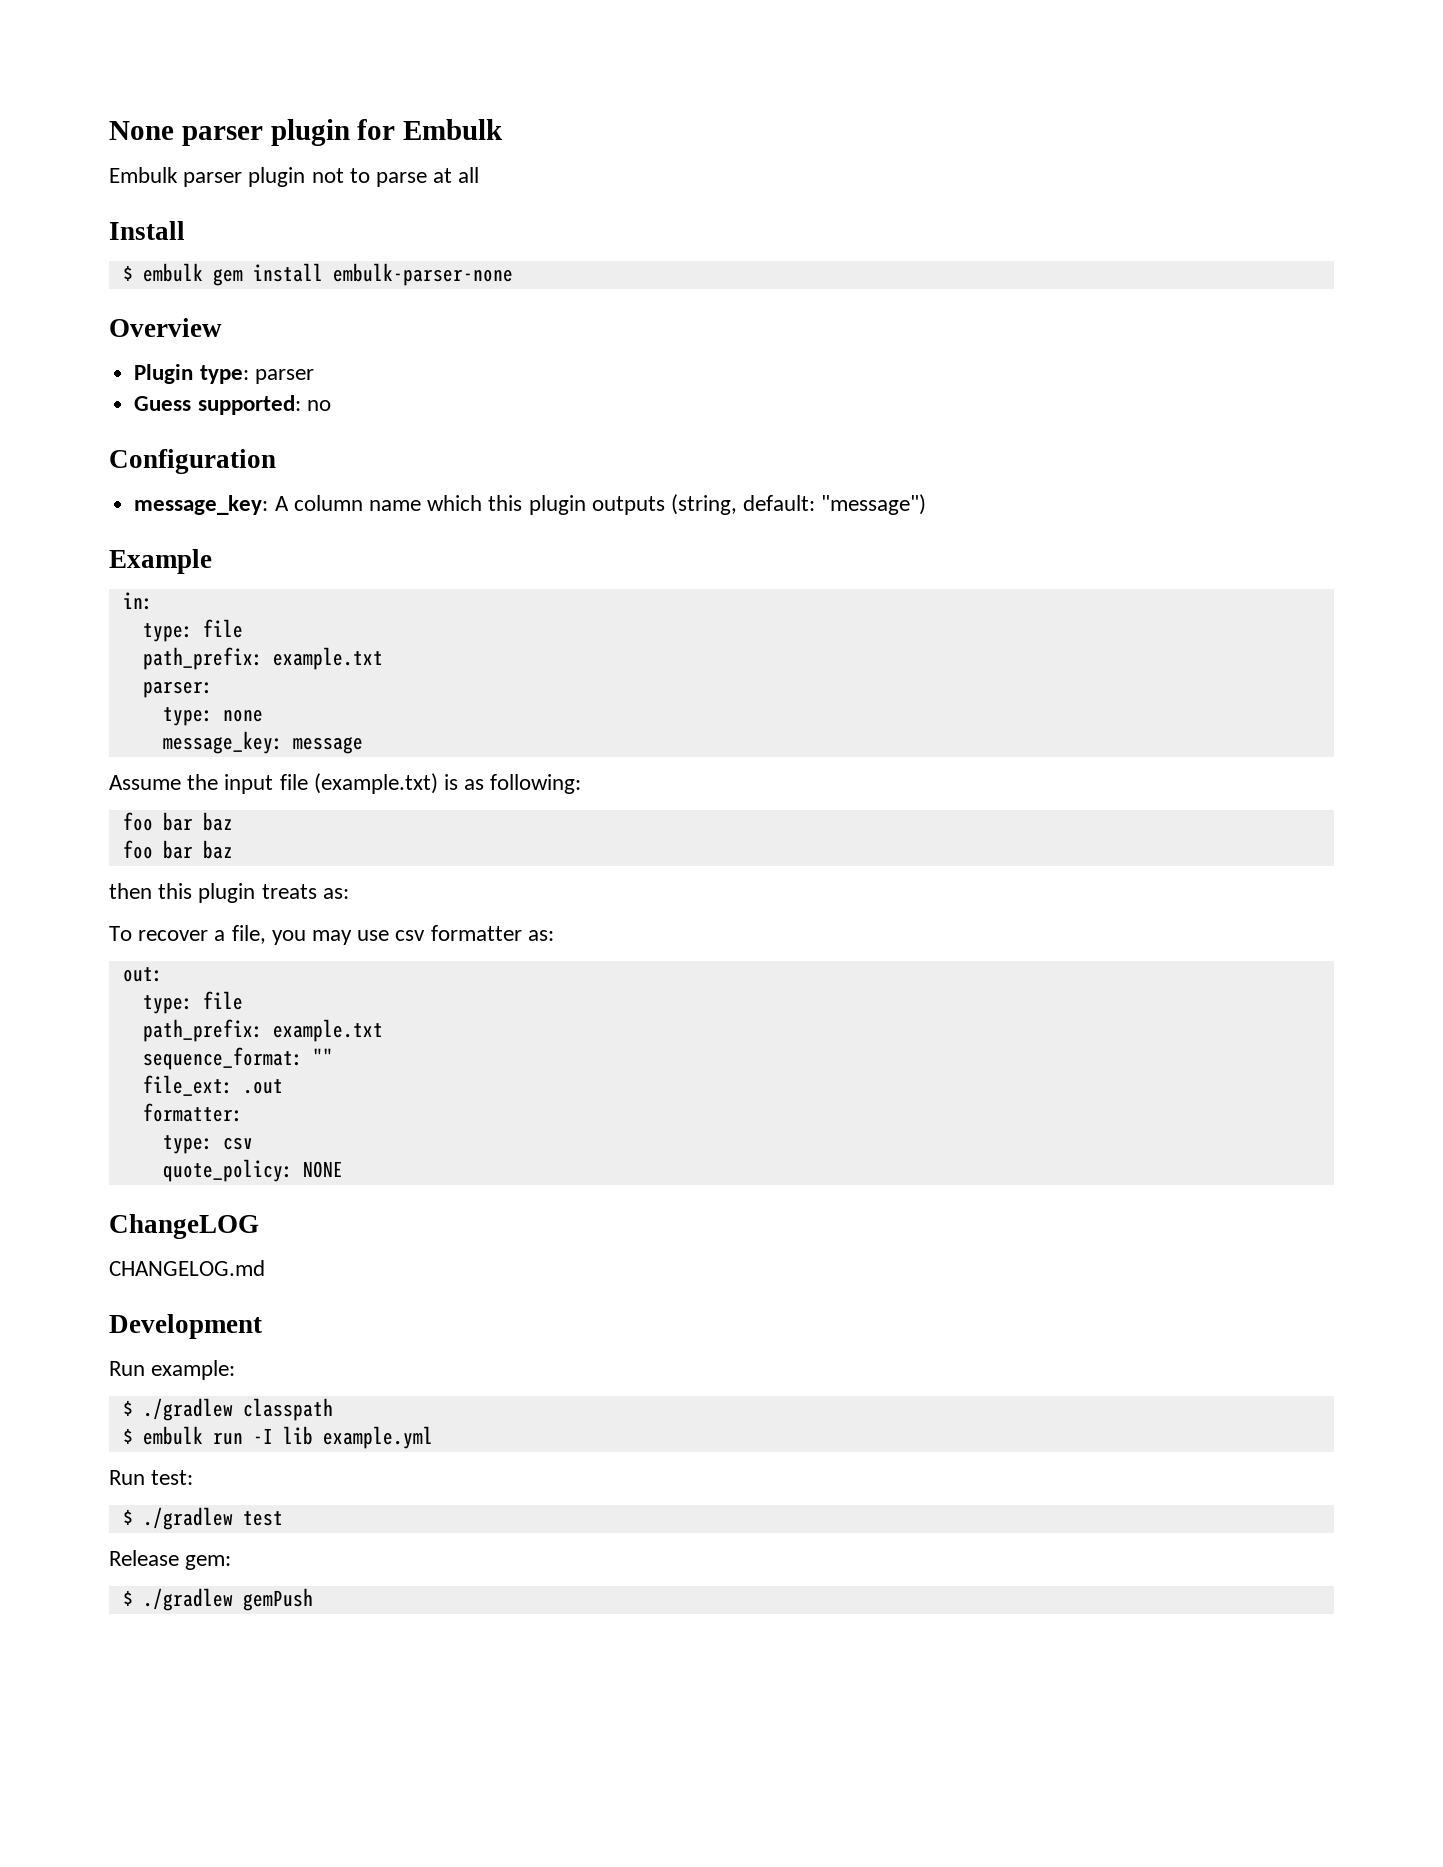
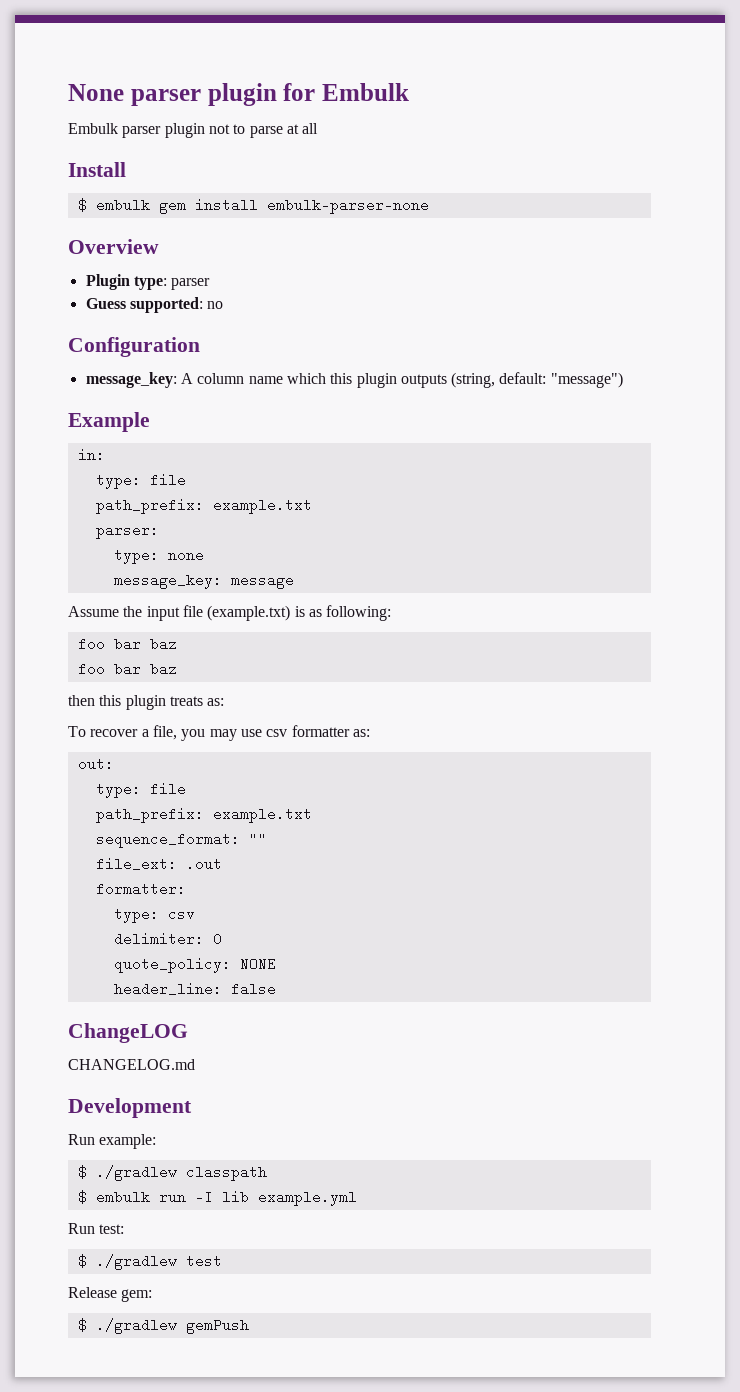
(253, 1143) none -> [113,932,222,946] // delimiter: 0
(343, 1169) none -> [113,982,276,996] // header_line: false

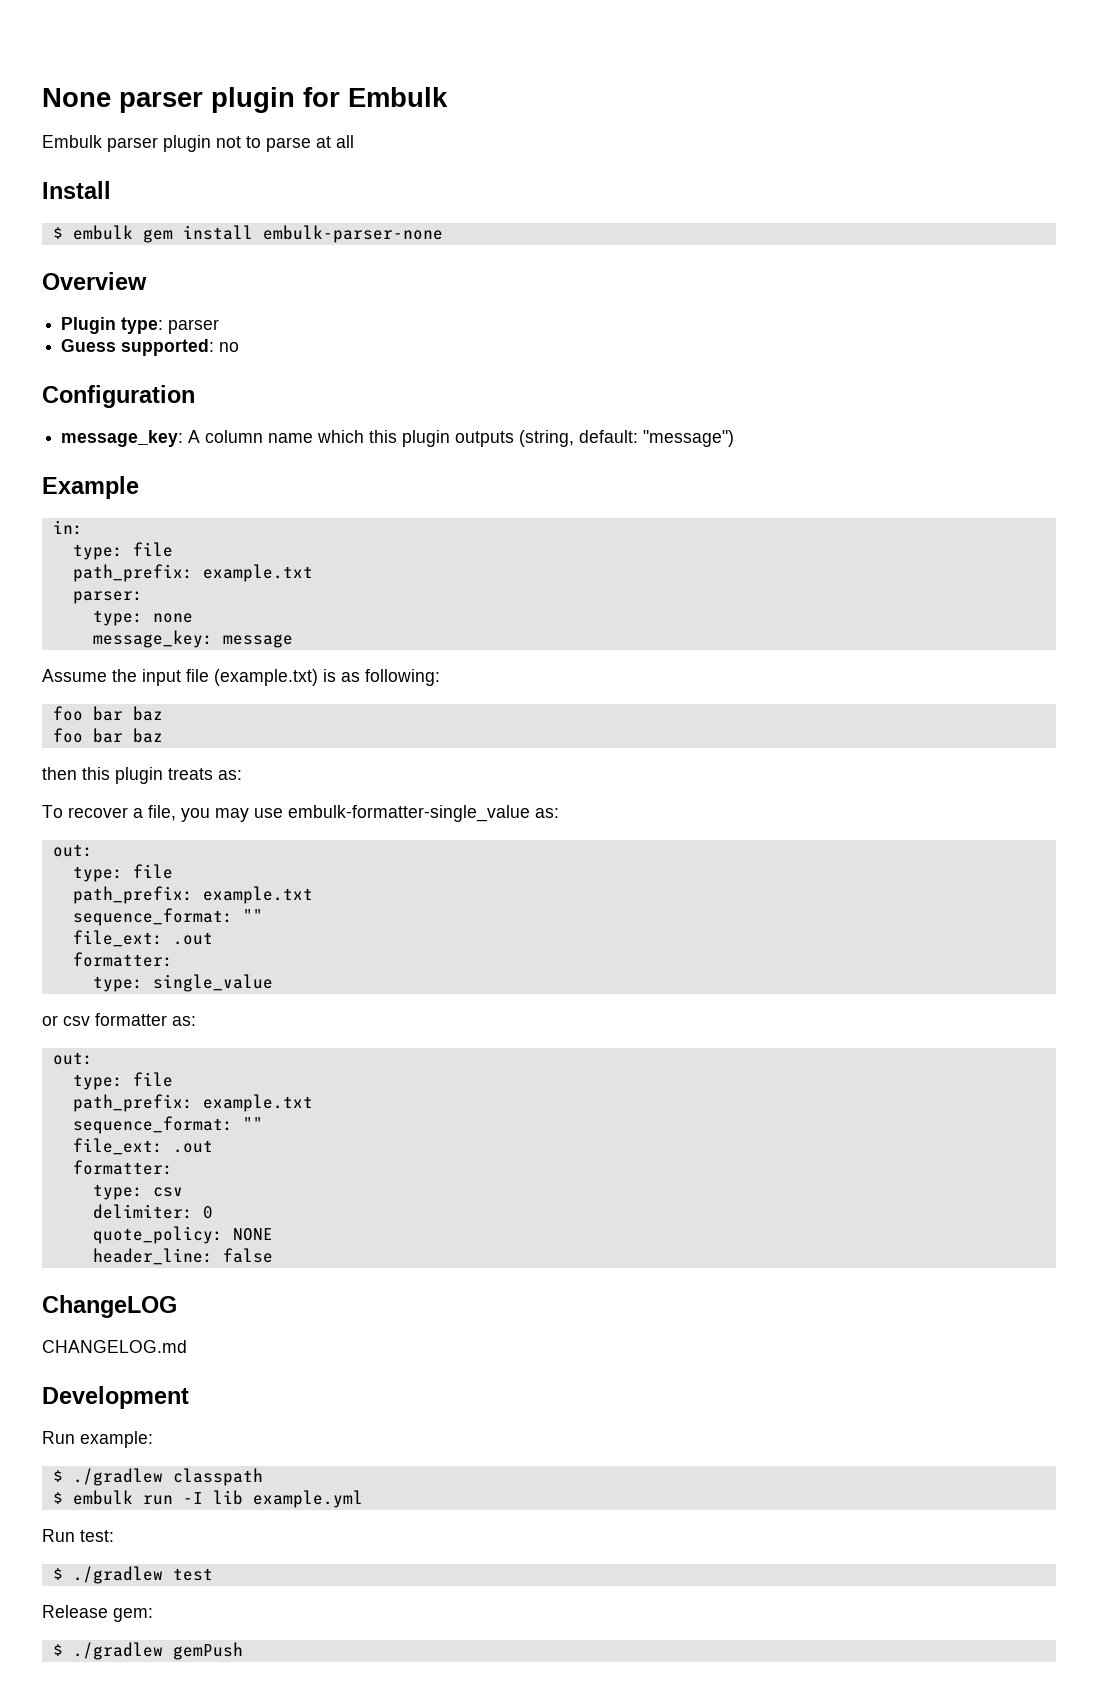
(262, 733) none -> [288,805,559,822] [52,844,93,857] [72,864,173,882] [72,886,313,904] [72,908,263,926] [72,930,213,947] [72,952,173,967] [92,974,273,992] [42,1015,58,1026] embulk-formatter-single_value as: // out: // type: file // path_prefix: example.txt // sequence_format: "" // file_ext: .out // formatter: // type: single_value // or

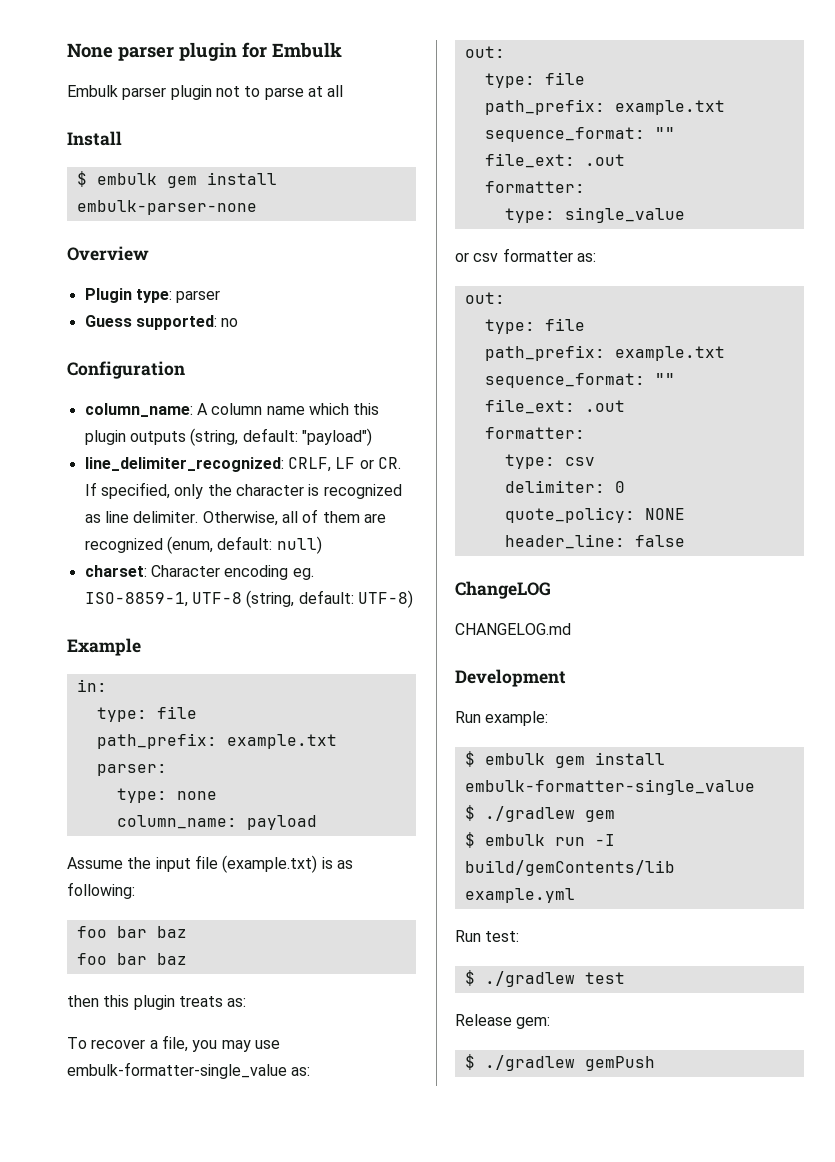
[61,430,184,447] message_key: -> [84,403,193,417] column_name:
[643,430,735,447] "message") -> [301,428,372,446] [84,457,401,472] [84,482,402,499] [84,509,386,526] [84,536,322,554] [84,565,314,580] [84,590,413,608] "payload") // line_delimiter_recognized: CRLF, LF or CR. If specified, only the character is recognized as line delimiter. Otherwise, all of them are recognized (enum, default: null) // charset: Character encoding eg. ISO-8859-1, UTF-8 (string, default: UTF-8)
[92,630,293,648] message_key: message -> [116,815,317,830] column_name: payload
[52,1468,263,1486] // $ ./gradlew classpath -> [464,751,665,768] [464,779,755,795] [464,805,615,822] // $ embulk gem install embulk-formatter-single_value // $ ./gradlew gem
[212,1490,243,1505] lib -> [464,860,675,876] build/gemContents/lib

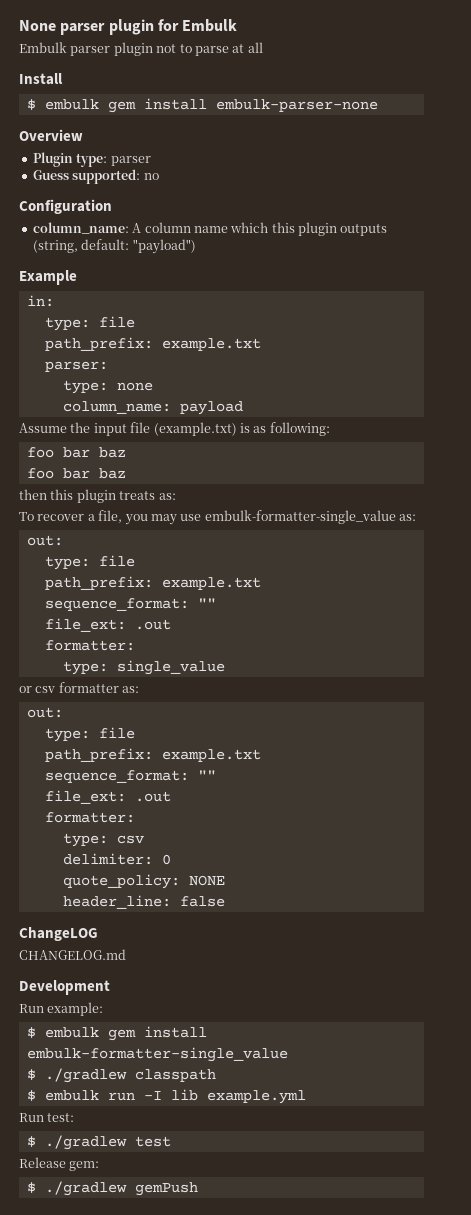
[84,457,401,472] [84,482,402,499] [84,509,386,526] [84,536,322,554] [84,565,314,580] [84,590,413,608] // line_delimiter_recognized: CRLF, LF or CR. If specified, only the character is recognized as line delimiter. Otherwise, all of them are recognized (enum, default: null) // charset: Character encoding eg. ISO-8859-1, UTF-8 (string, default: UTF-8) -> (196, 246) none
[584,810,615,822] gem -> [134,1069,216,1082] classpath
[464,860,675,876] build/gemContents/lib -> [170,1089,198,1101] lib

